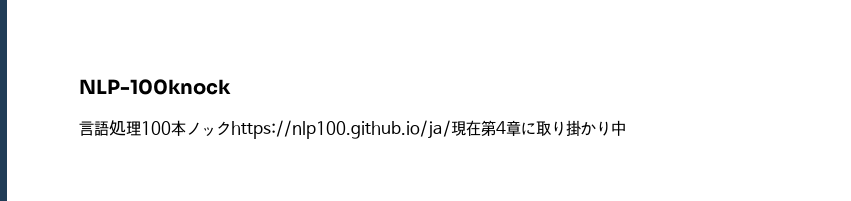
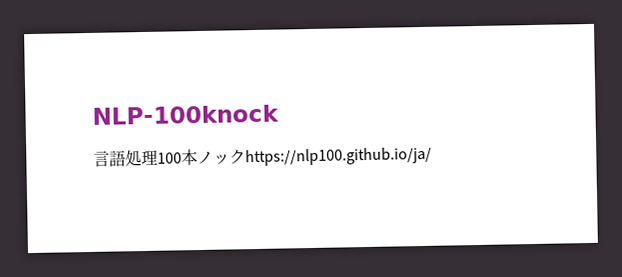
[451,120,626,137] 現在第4章に取り掛かり中 -> (432, 156) none

